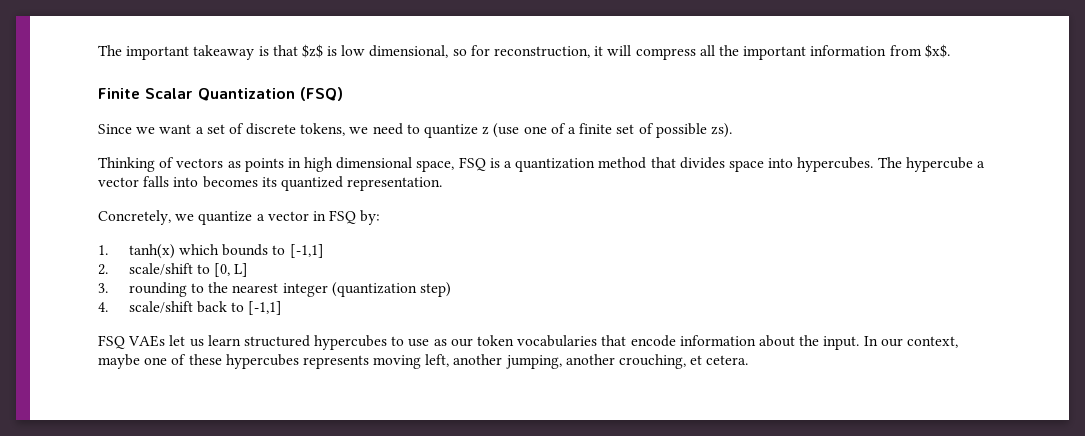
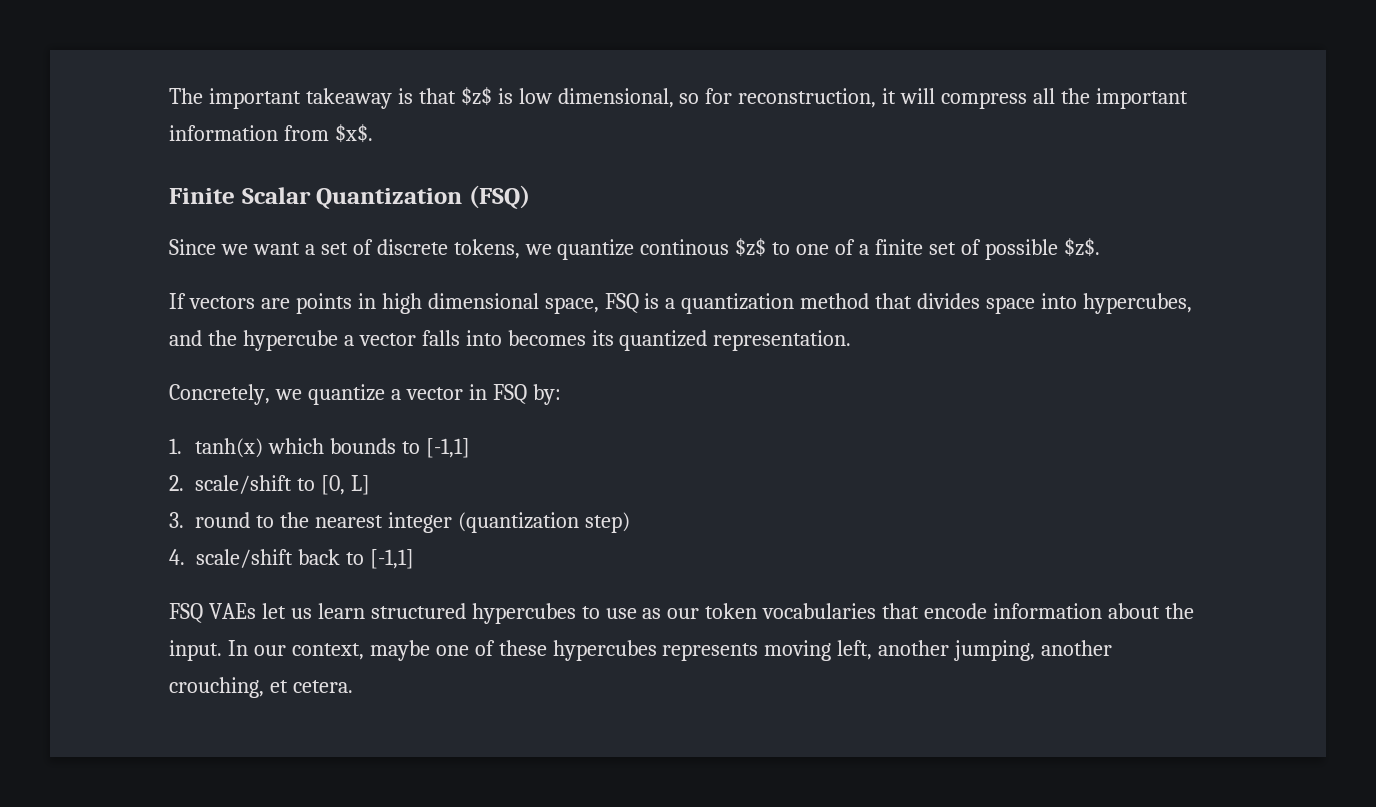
[372,123,520,138] need to quantize z (use -> [557,238,791,260] quantize continous $z$ to
[710,123,732,138] [98,157,241,172] zs). // Thinking of vectors as -> [1063,238,1100,257] [169,293,290,309] $z$. // If vectors are
[797,157,902,172] hypercubes. The -> [1082,293,1192,314] [169,330,237,346] hypercubes, and the
[128,282,187,297] rounding -> [195,512,251,528] round

